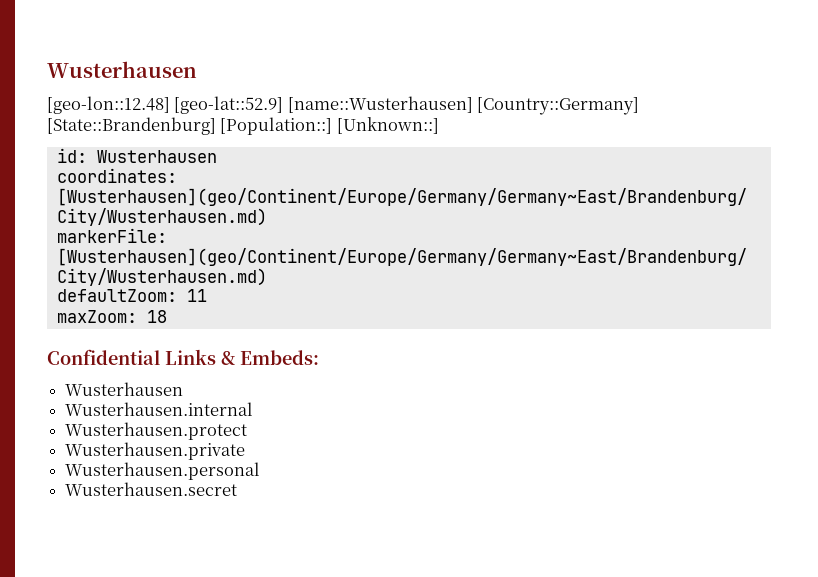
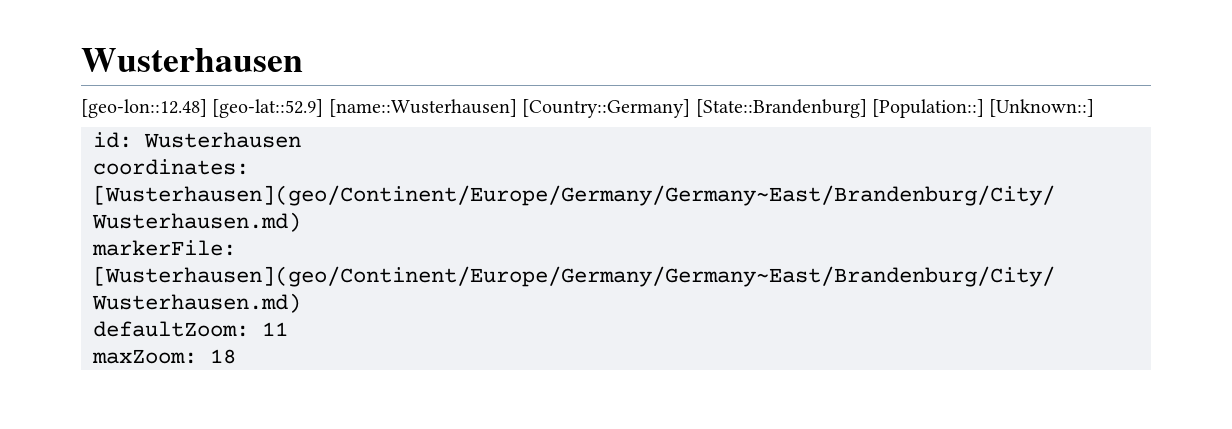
[47,349,319,365] [65,382,184,396] [65,402,254,416] [65,422,248,440] [65,442,246,460] [65,462,261,480] [65,482,238,496] // Confidential Links & Embeds: // Wusterhausen // Wusterhausen.internal // Wusterhausen.protect // Wusterhausen.private // Wusterhausen.personal // Wusterhausen.secret -> (236, 356) none

